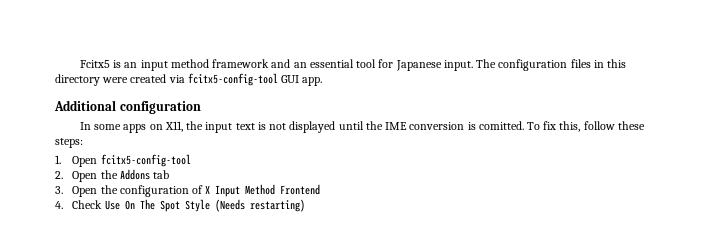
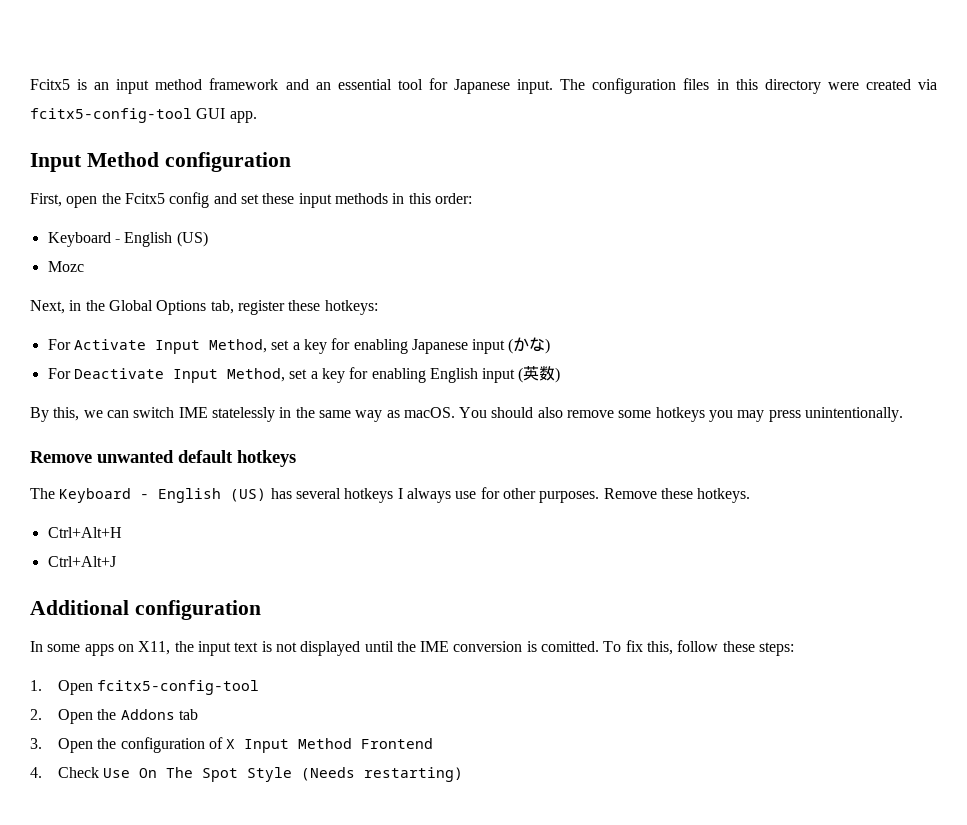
(323, 81) none -> [30,152,291,172] [30,192,472,208] [47,231,208,247] [47,261,84,272] [30,300,378,315] [47,337,551,354] [47,366,561,383] [30,407,904,422] [30,450,296,467] [30,487,751,503] [47,527,122,538] [47,556,116,567] // Input Method configuration // First, open the Fcitx5 config and set these input methods in this order: // Keyboard - English (US) // Mozc // Next, in the Global Options tab, register these hotkeys: // For Activate Input Method, set a key for enabling Japanese input (かな) // For Deactivate Input Method, set a key for enabling English input (英数) // By this, we can switch IME statelessly in the same way as macOS. You should also remove some hotkeys you may press unintentionally. // Remove unwanted default hotkeys // The Keyboard - English (US) has several hotkeys I always use for other purposes. Remove these hotkeys. // Ctrl+Alt+H // Ctrl+Alt+J

